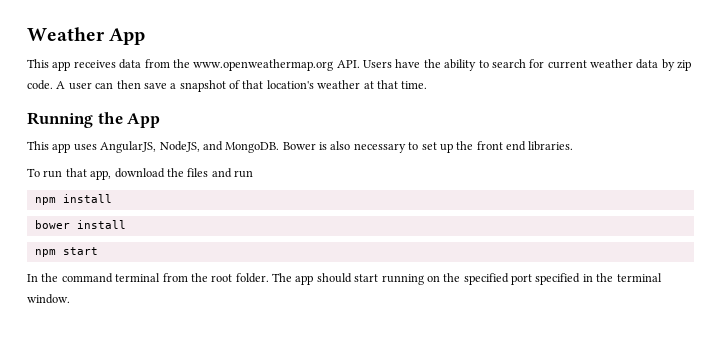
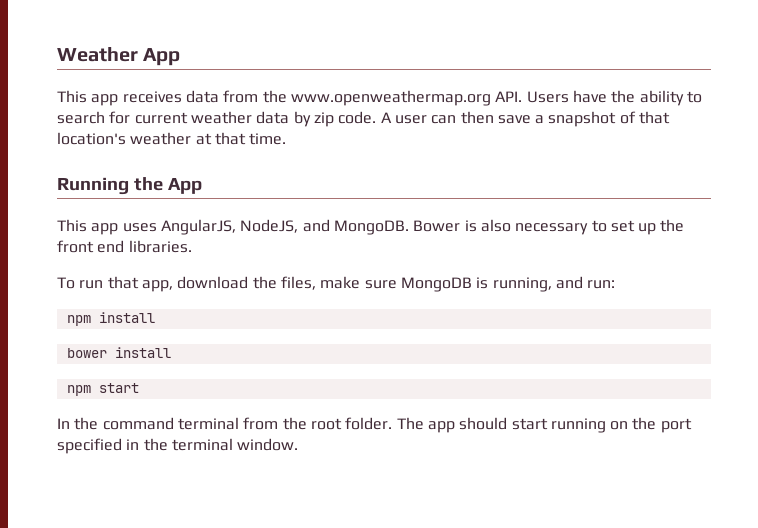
[187,168,253,178] files and run -> [280,276,616,292] files, make sure MongoDB is running, and run:
[463,273,509,285] specified -> (657, 423) none

